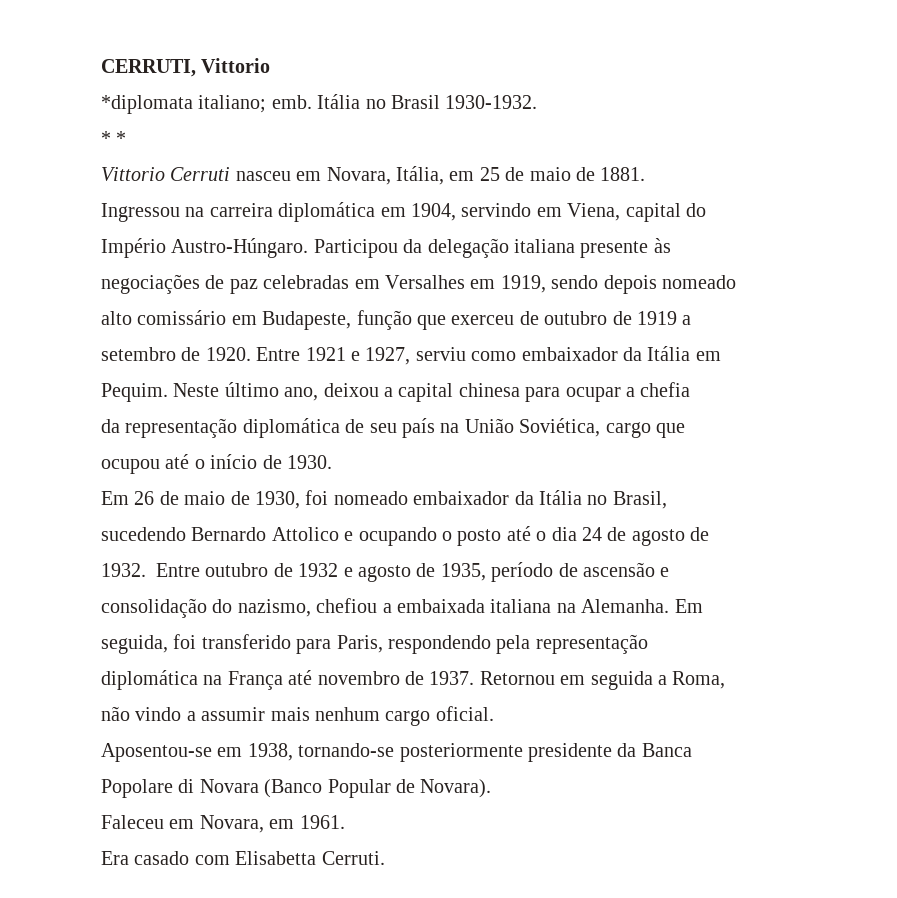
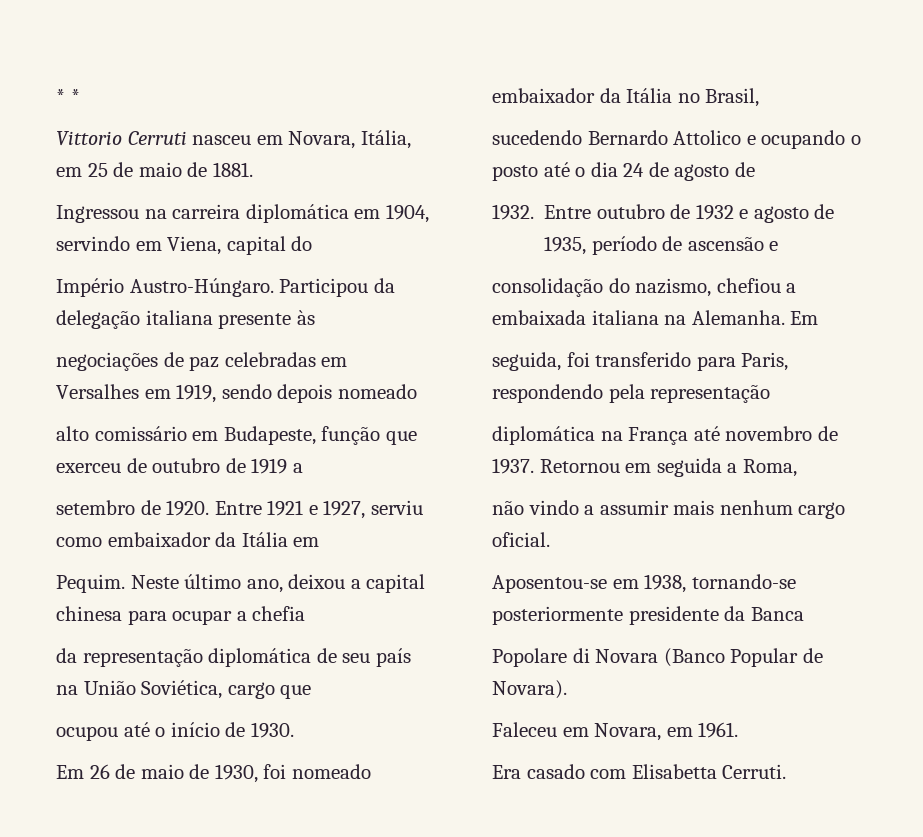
[101,58,271,77] [101,94,538,114] CERRUTI, Vittorio // *diplomata italiano; emb. Itália no Brasil 1930-1932. // -> (56, 96) none

